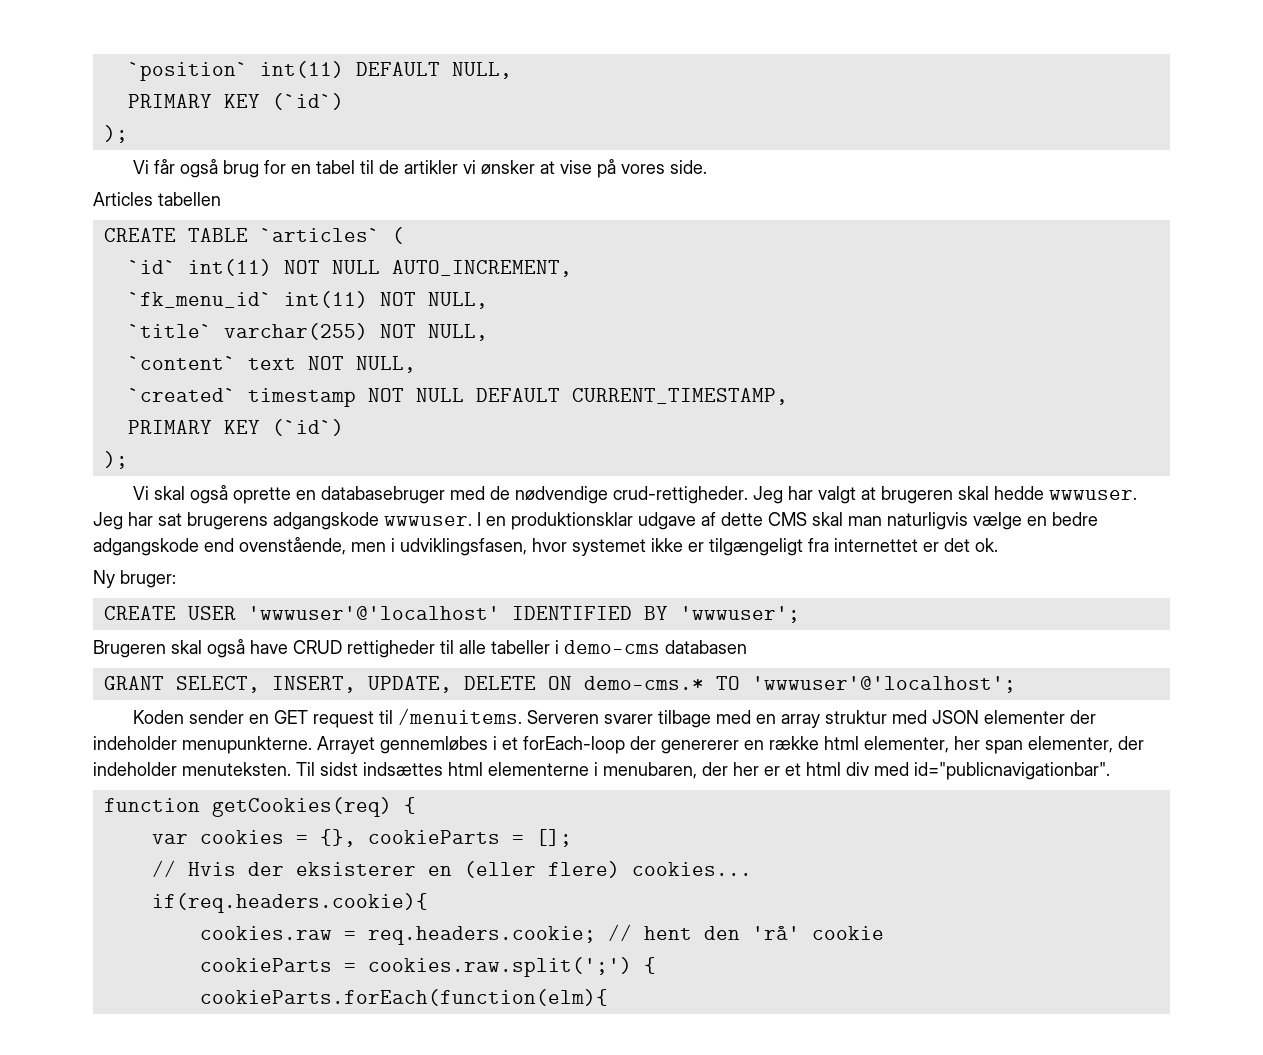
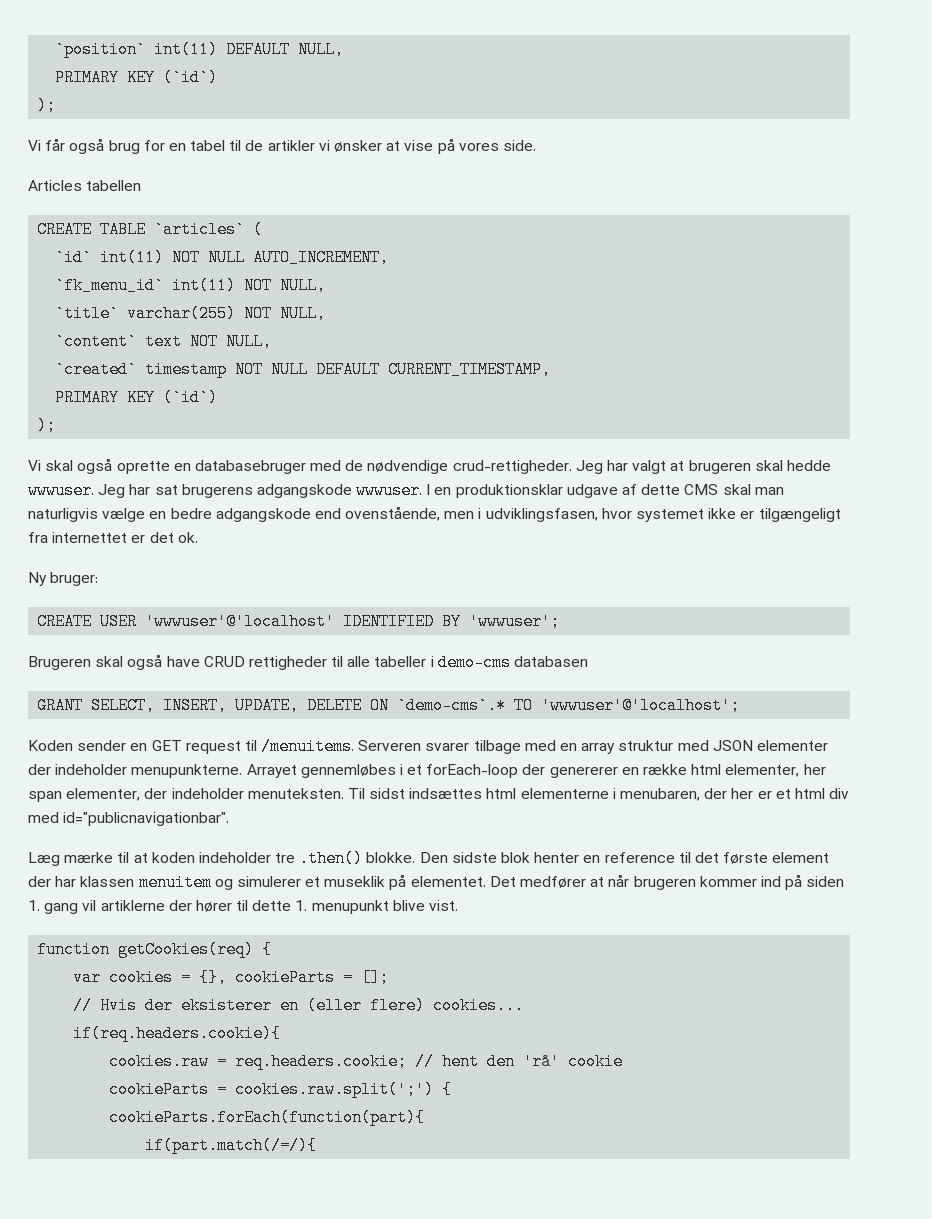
[583,676,704,690] demo-cms.* -> [397,697,507,714] `demo-cms`.*
(1110, 771) none -> [28,850,830,867] [28,874,845,891] [28,900,459,914] // Læg mærke til at koden indeholder tre .then() blokke. Den sidste blok henter en reference til det første element der har klassen menuitem og simulerer et museklik på elementet. Det medfører at når brugeren kommer ind på siden 1. gang vil artiklerne der hører til dette 1. menupunkt blive vist.
[199,989,608,1006] cookieParts.forEach(function(elm){ -> [109,1109,426,1126] [145,1137,318,1154] cookieParts.forEach(function(part){ // if(part.match(/=/){

